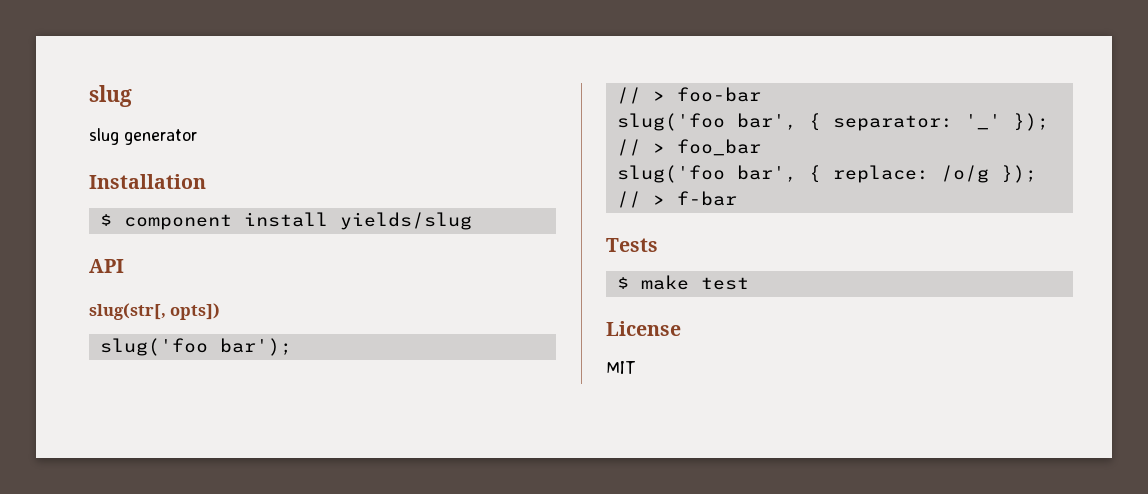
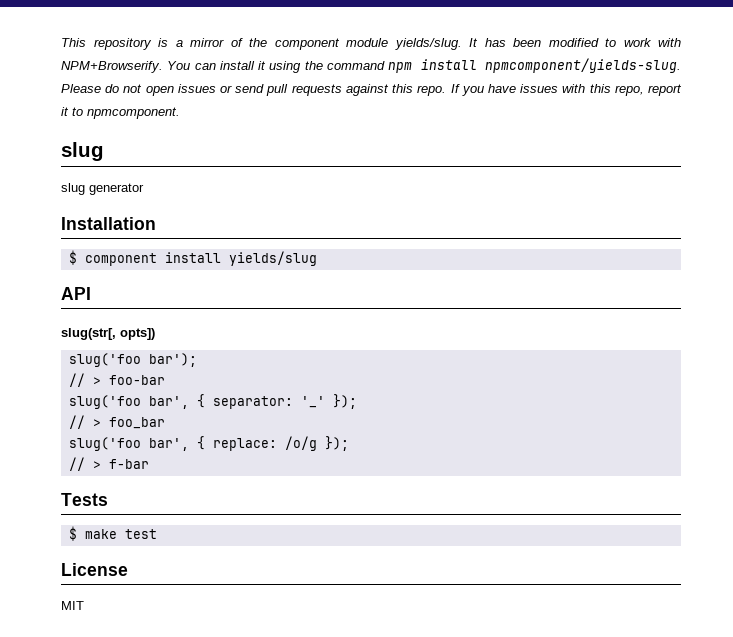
(89, 96) none -> [61,38,681,50] [61,58,681,73] [61,84,683,96] [61,107,180,119] This repository is a mirror of the component module yields/slug. It has been modified to work with NPM+Browserify. You can install it using the command npm install npmcomponent/yields-slug. Please do not open issues or send pull requests against this repo. If you have issues with this repo, report it to npmcomponent. //

